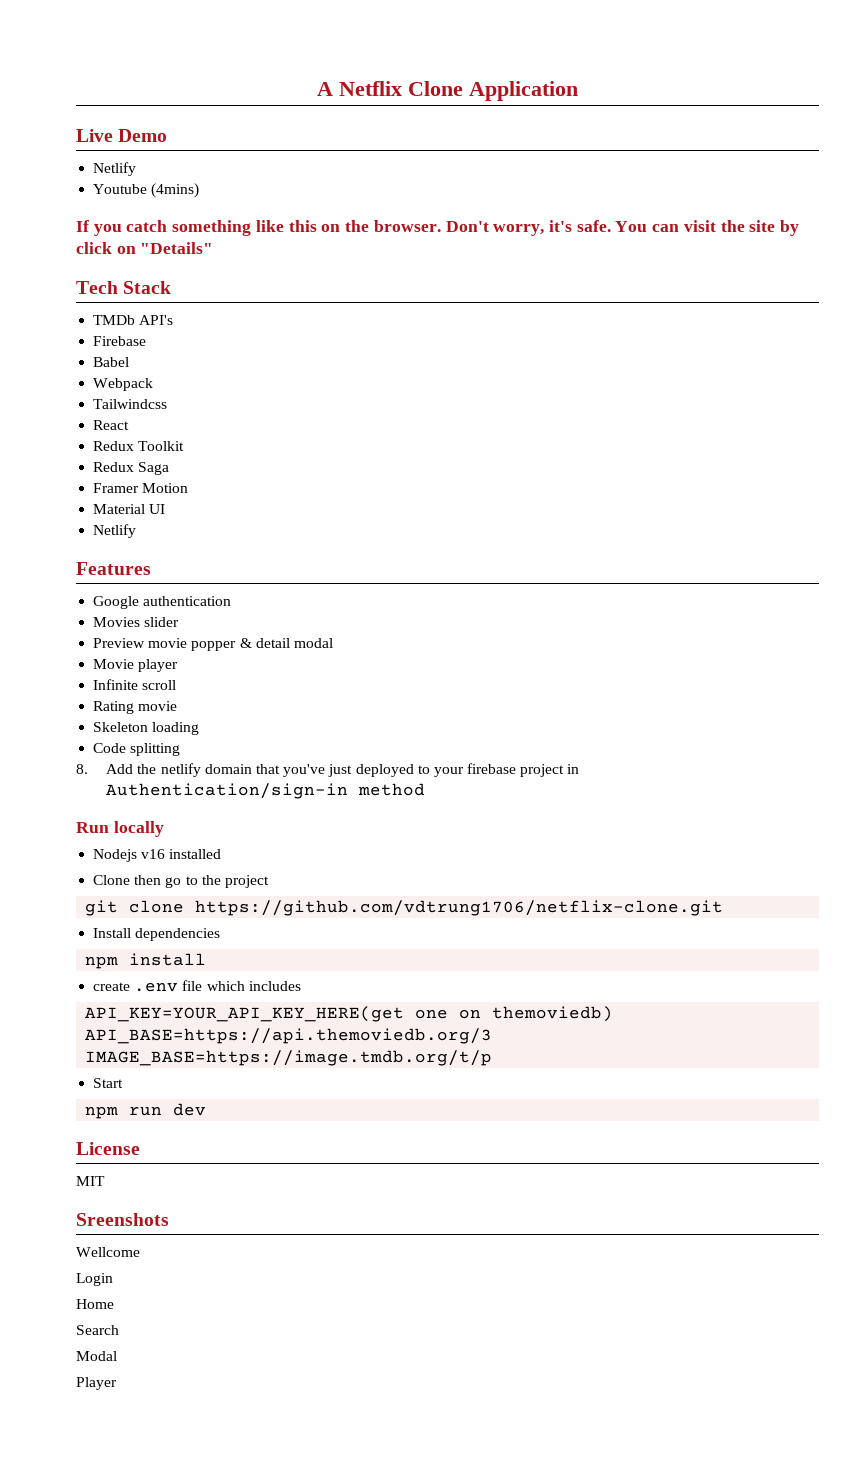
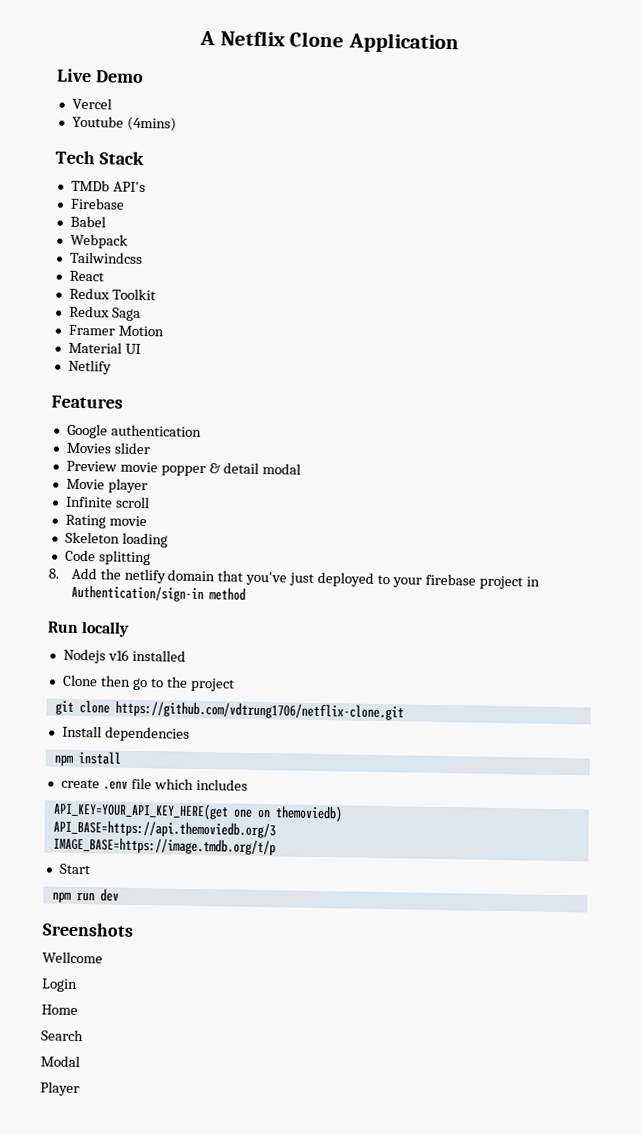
[93,162,137,176] Netlify -> [71,97,112,110] Vercel
[76,220,800,236] [76,242,214,254] // If you catch something like this on the browser. Don't worry, it's safe. You can visit the site by click on "Details" -> (177, 124) none
[76,1142,140,1155] [76,1176,105,1186] // License // MIT -> (119, 895) none

